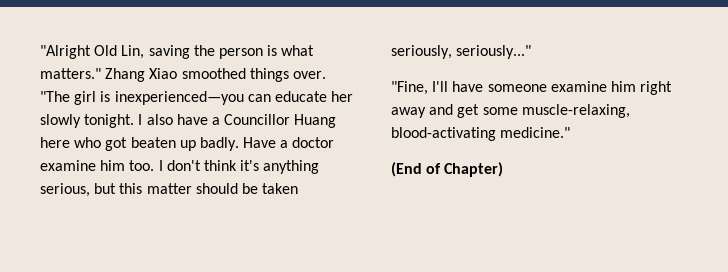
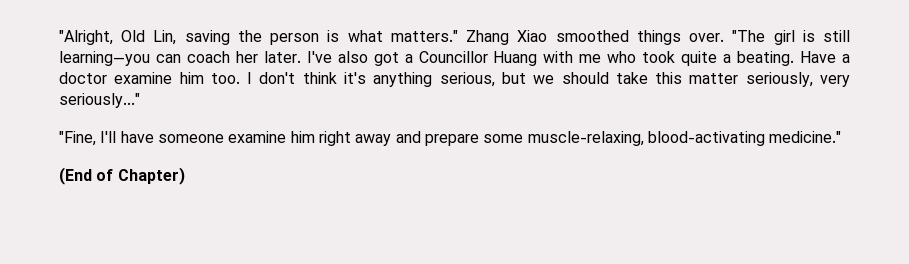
[40,45,91,59] "Alright -> [59,30,113,45] "Alright,
[114,91,354,105] [40,114,337,128] [40,137,239,151] inexperienced—you can educate her slowly tonight. I also have a Councillor Huang here who got beaten up badly. -> [823,30,851,42] [59,51,795,66] still learning—you can coach her later. I've also got a Councillor Huang with me who took quite a beating.
[119,183,299,194] [391,45,452,59] this matter should be taken seriously, -> [533,72,850,87] we should take this matter seriously, very
[457,104,480,118] get -> [424,134,479,146] prepare

